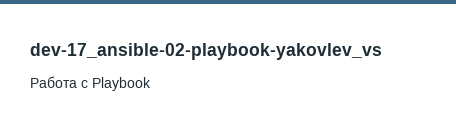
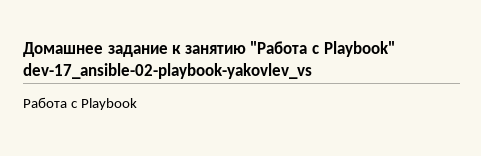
(30, 51) none -> [23,41,395,57] Домашнее задание к занятию "Работа с Playbook"

